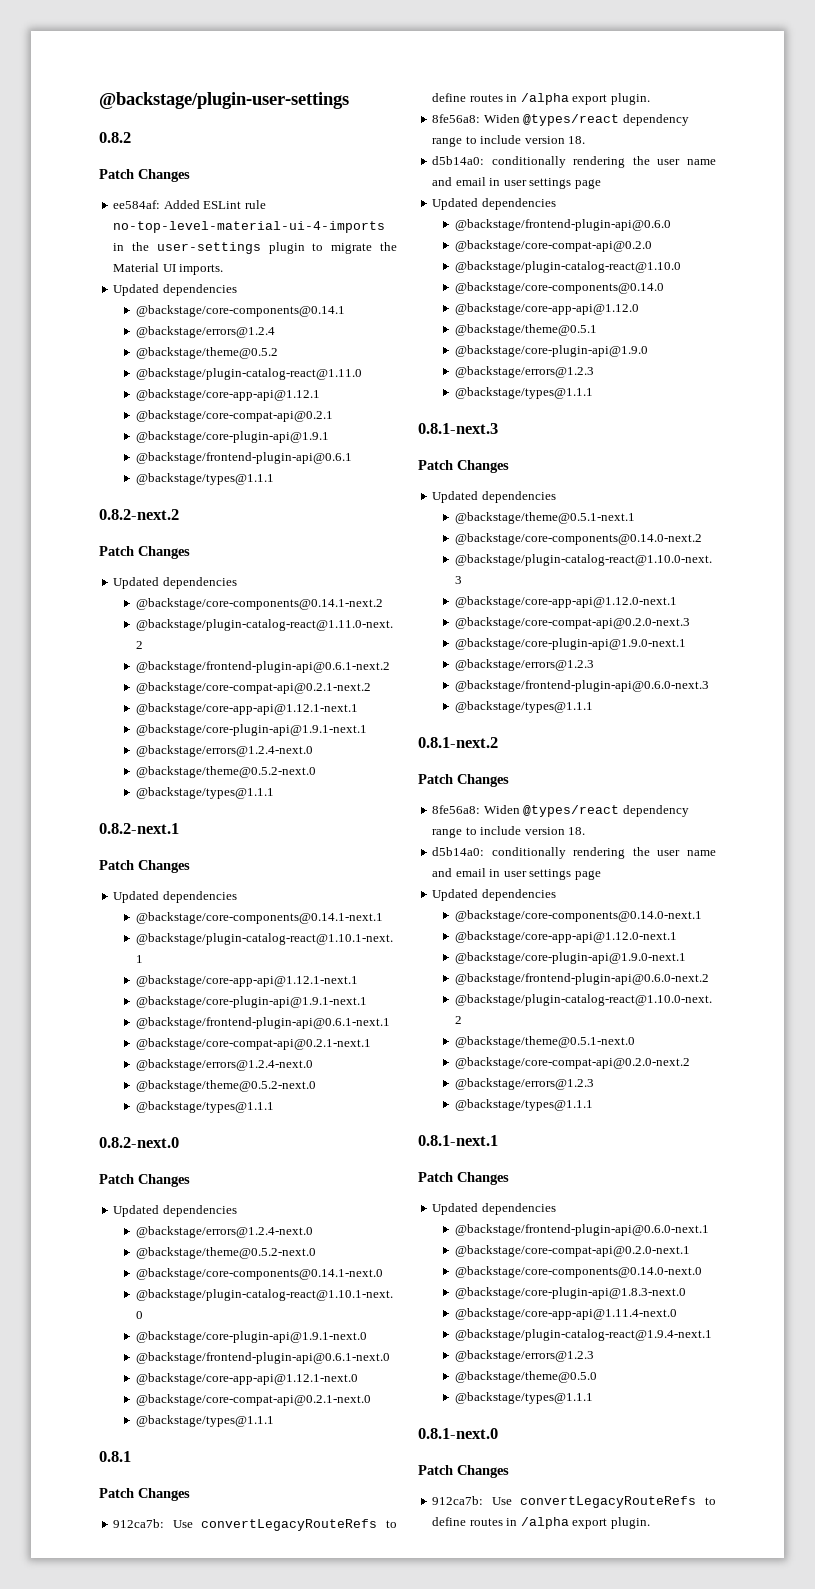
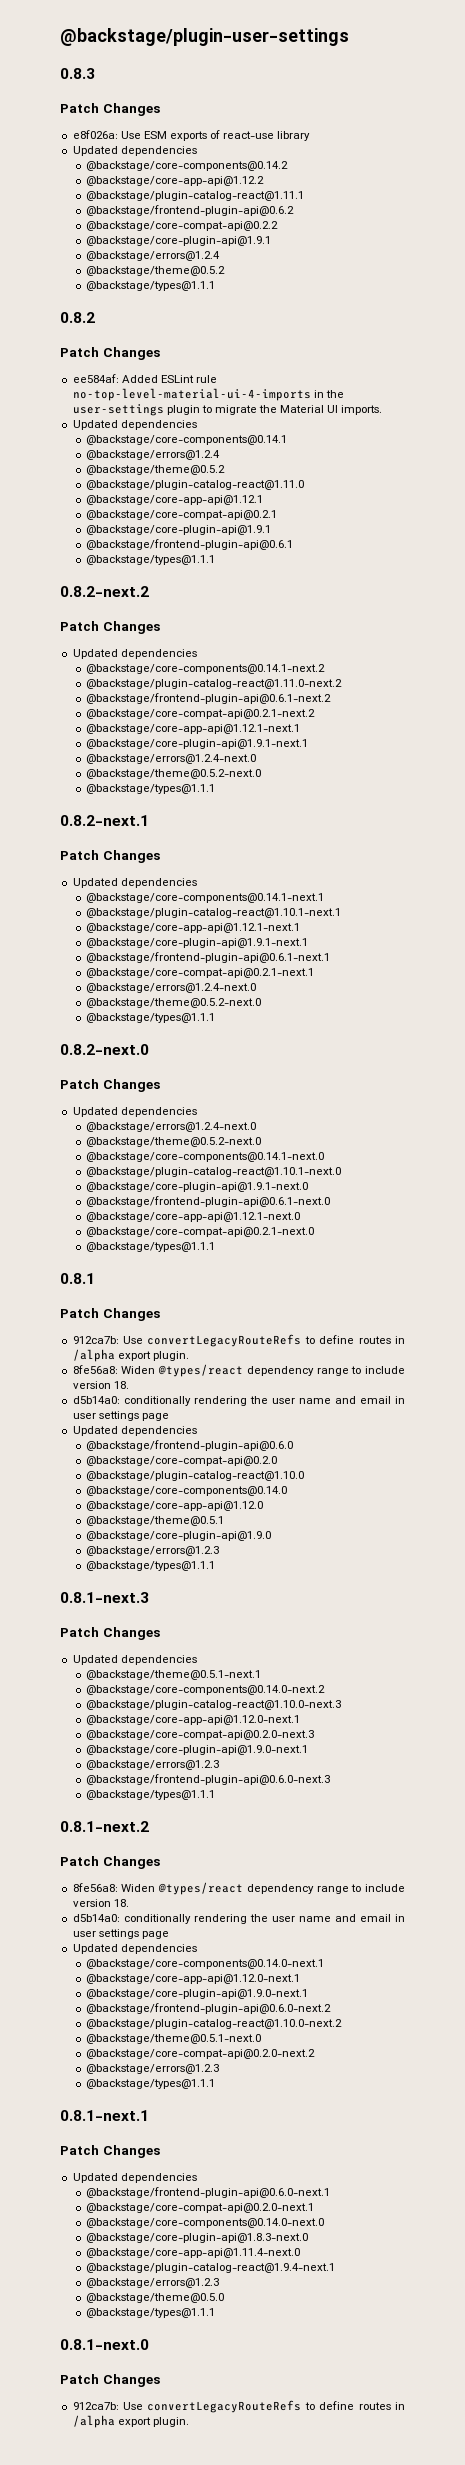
(349, 100) none -> [60,68,95,79] [60,103,160,116] [72,130,311,141] [72,146,197,156] [86,161,289,171] [86,176,265,186] [86,191,305,201] [86,205,295,216] [86,221,279,231] [86,236,272,246] [86,251,221,261] [86,266,226,276] [86,281,216,291] // 0.8.3 // Patch Changes // e8f026a: Use ESM exports of react-use library // Updated dependencies // @backstage/core-components@0.14.2 // @backstage/core-app-api@1.12.2 // @backstage/plugin-catalog-react@1.11.1 // @backstage/frontend-plugin-api@0.6.2 // @backstage/core-compat-api@0.2.2 // @backstage/core-plugin-api@1.9.1 // @backstage/errors@1.2.4 // @backstage/theme@0.5.2 // @backstage/types@1.1.1

